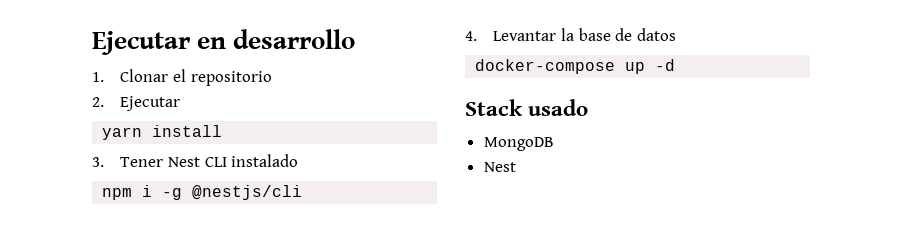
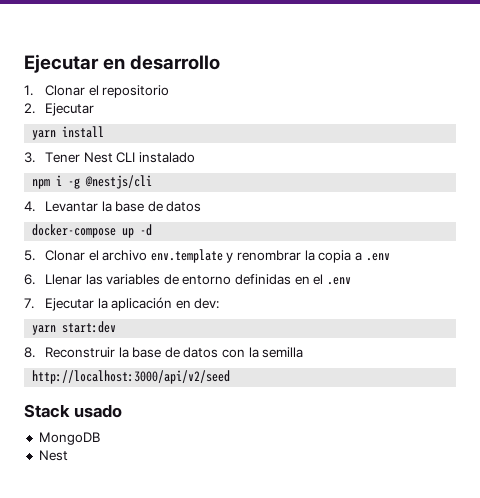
(676, 65) none -> [24,249,390,263] [24,274,352,285] [24,297,220,311] [32,321,117,335] [24,347,304,358] [32,370,231,384] // 5. Clonar el archivo env.template y renombrar la copia a .env // 6. Llenar las variables de entorno definidas en el .env // 7. Ejecutar la aplicación en dev: // yarn start:dev // 8. Reconstruir la base de datos con la semilla // http://localhost:3000/api/v2/seed

